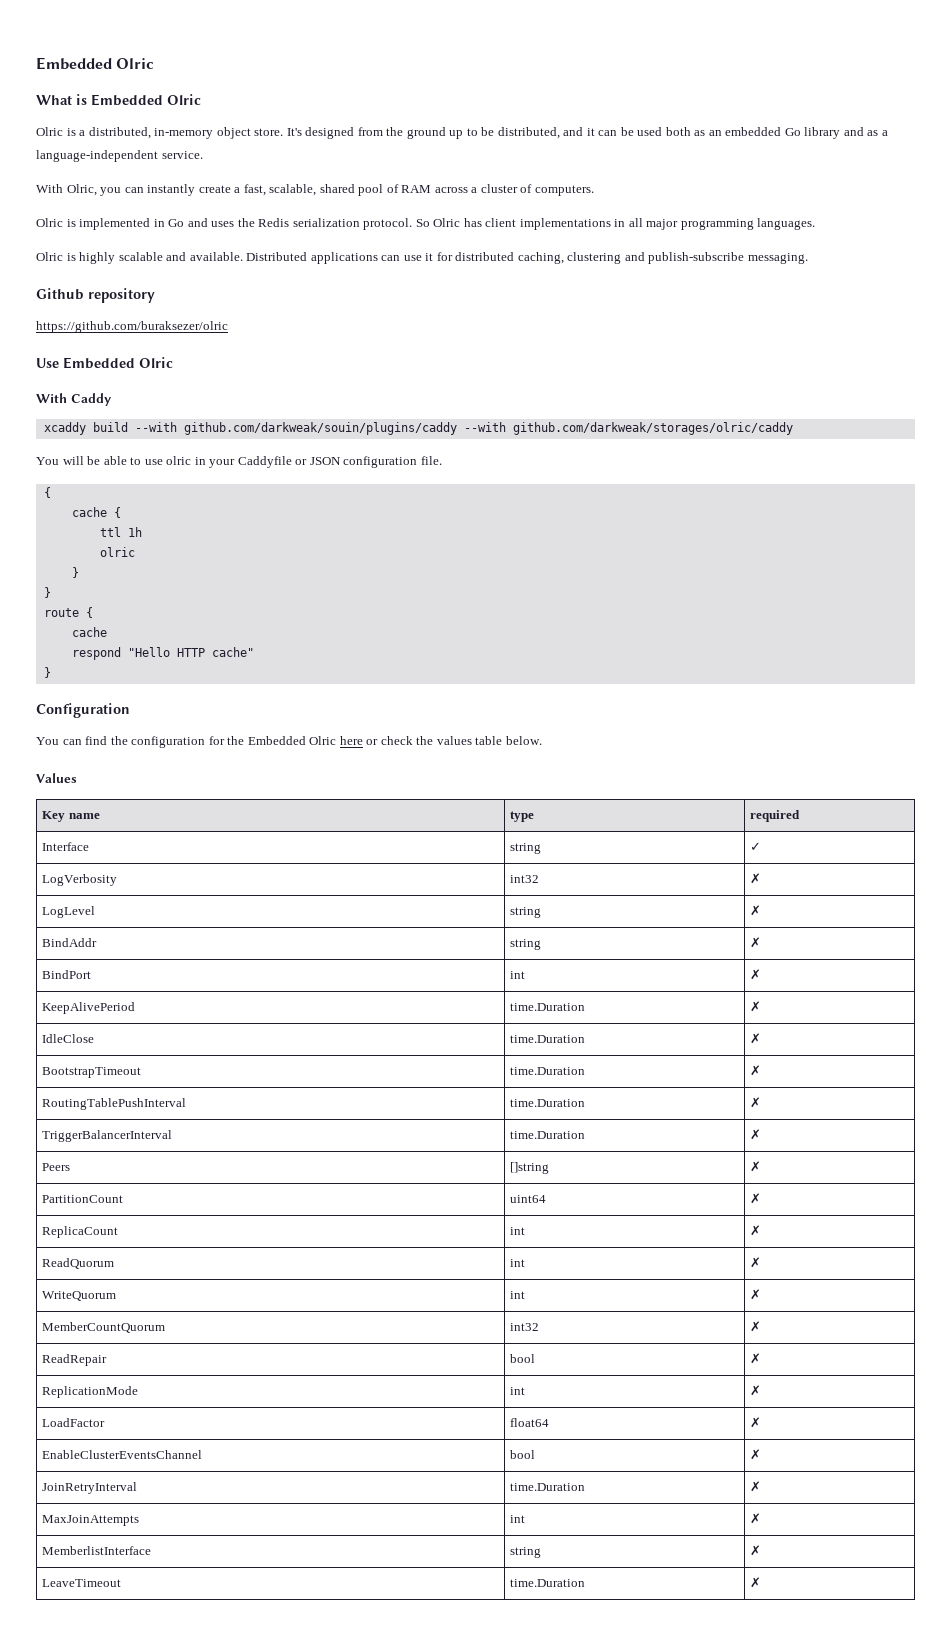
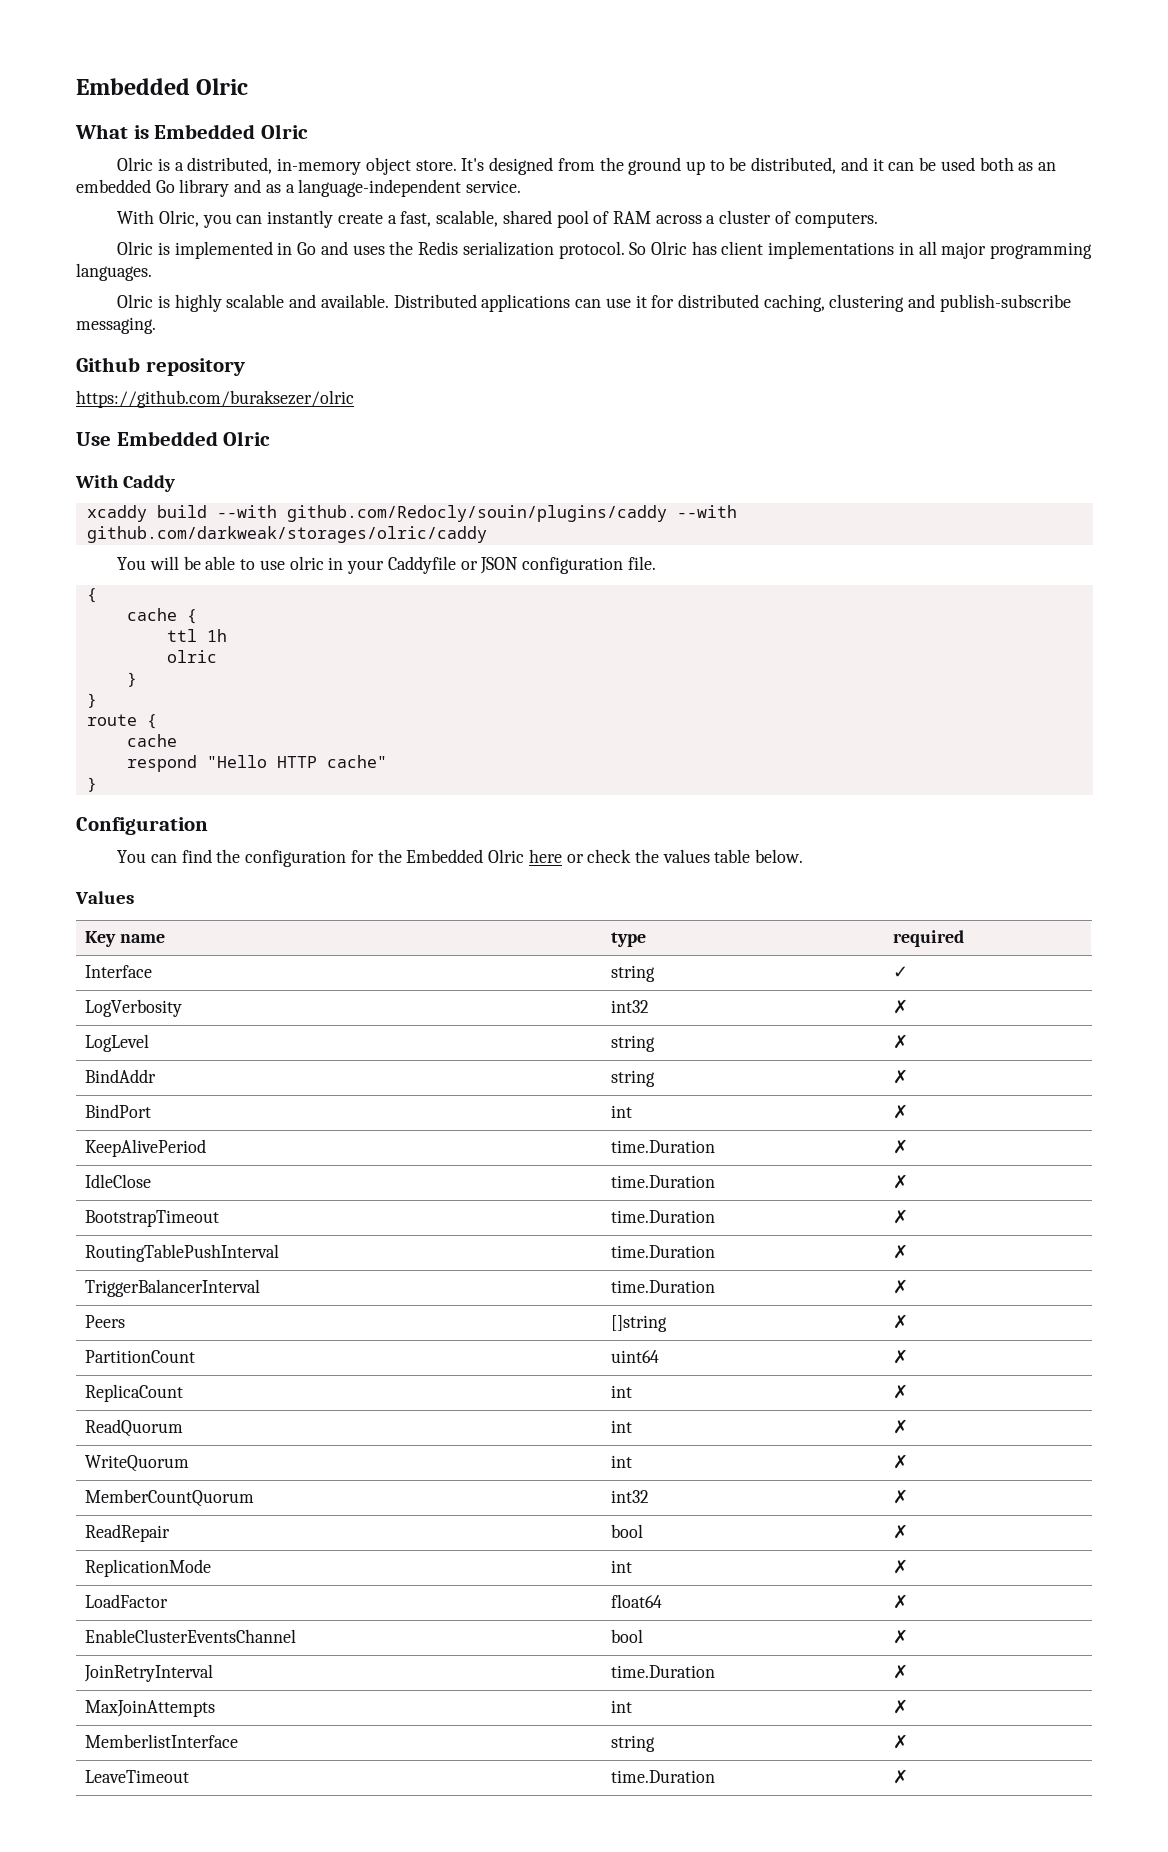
[183,422,457,435] github.com/darkweak/souin/plugins/caddy -> [286,505,667,522] github.com/Redocly/souin/plugins/caddy

